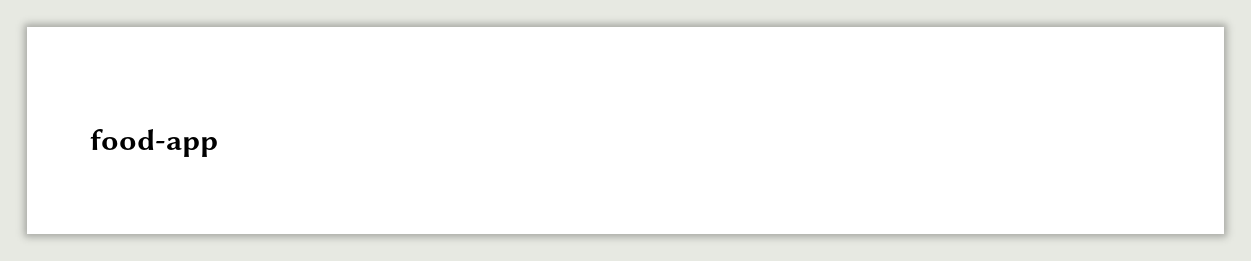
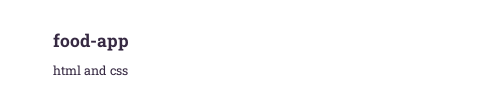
(218, 143) none -> [53,65,128,76] // html and css

